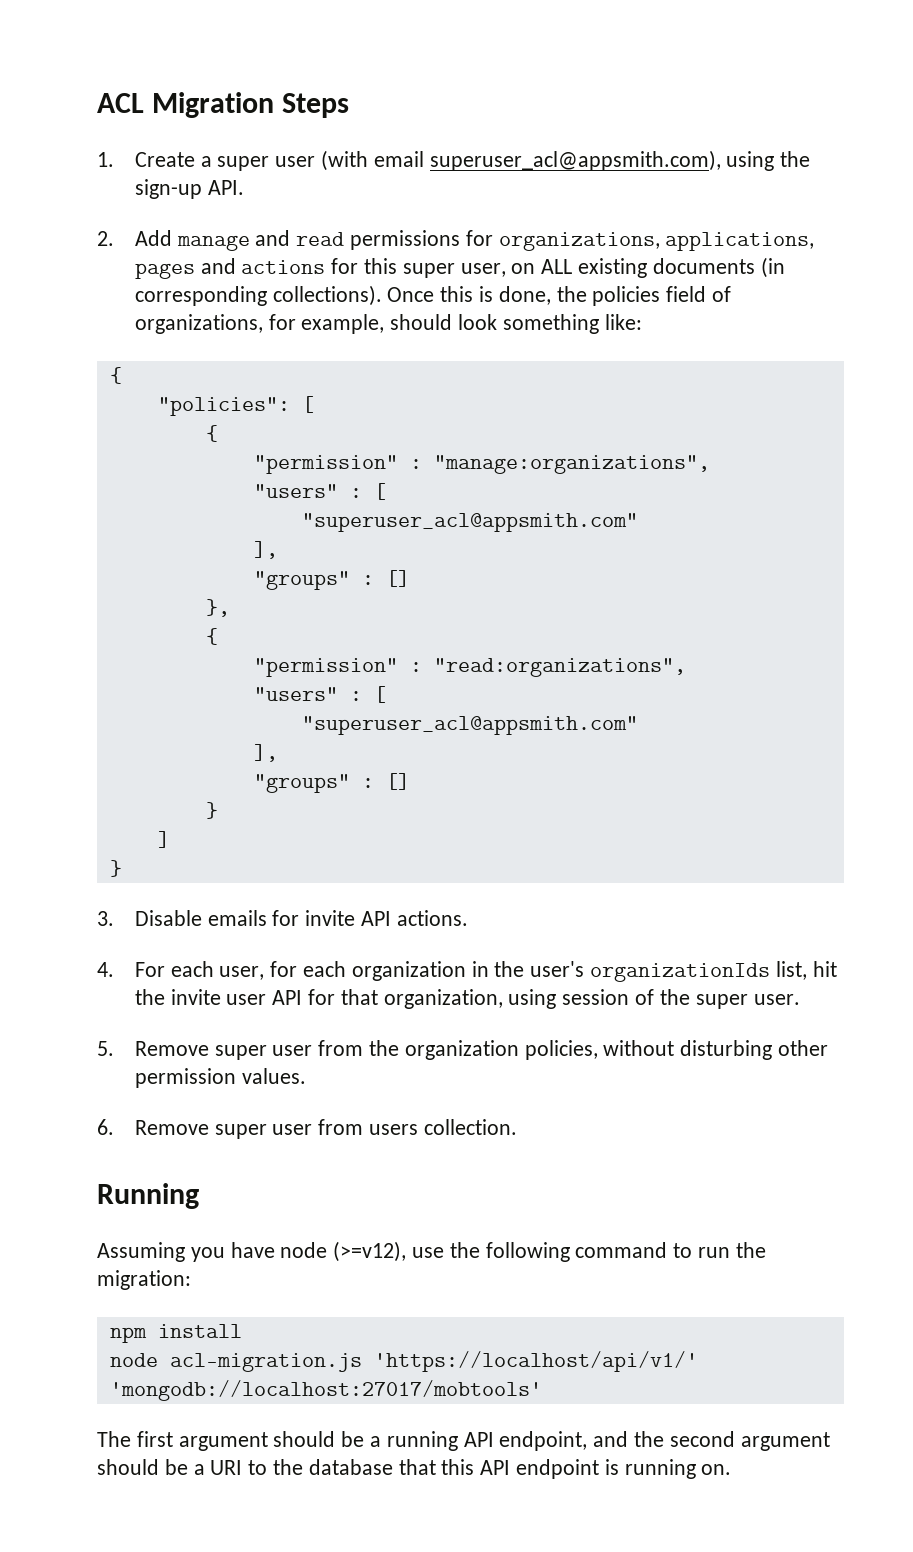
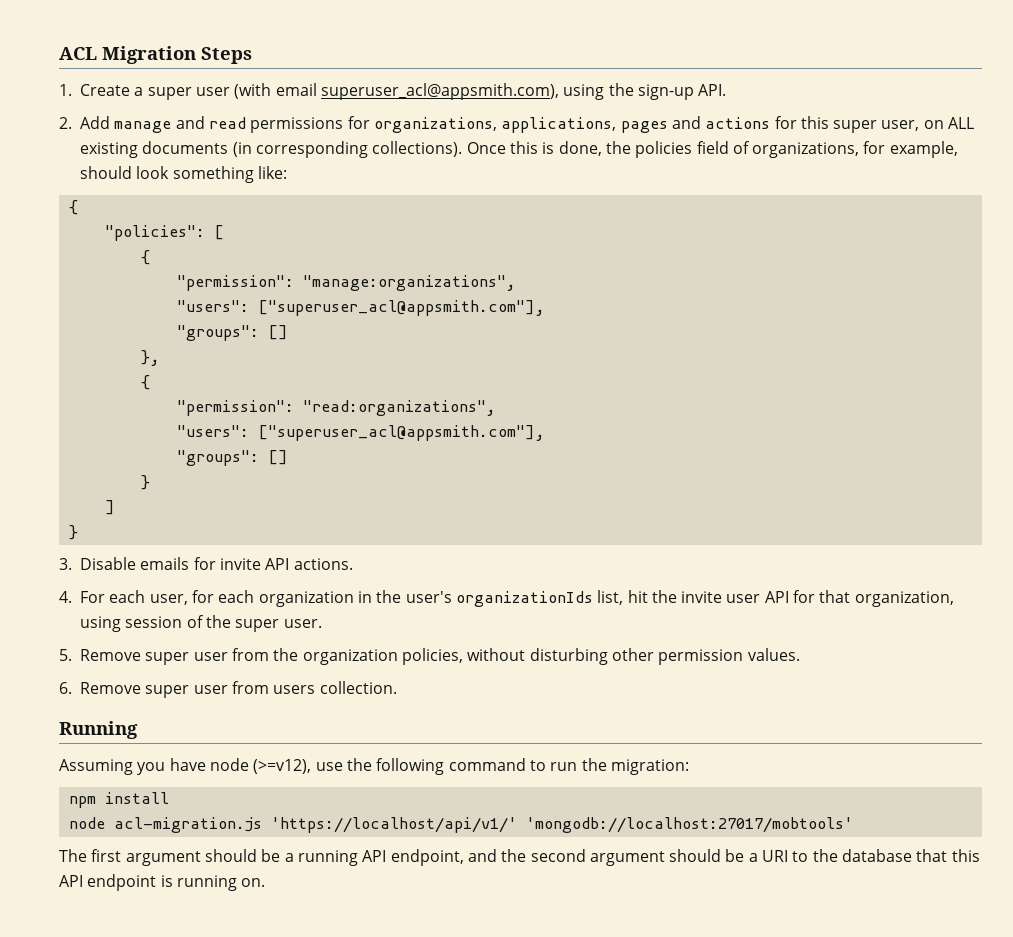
[253,455,422,474] "permission" : -> [176,275,294,291] "permission":
[253,483,386,500] [301,513,638,532] [253,541,278,559] [253,571,374,590] "users" : [ // "superuser_acl@appsmith.com" // ], // "groups" : -> [176,300,545,316] [176,325,259,341] "users": ["superuser_acl@appsmith.com"], // "groups":
[253,658,422,677] "permission" : -> [176,400,294,416] "permission":
[253,686,386,703] [301,716,638,735] [253,744,278,762] [253,774,374,793] "users" : [ // "superuser_acl@appsmith.com" // ], // "groups" : -> [176,425,545,441] [176,450,259,466] "users": ["superuser_acl@appsmith.com"], // "groups":

